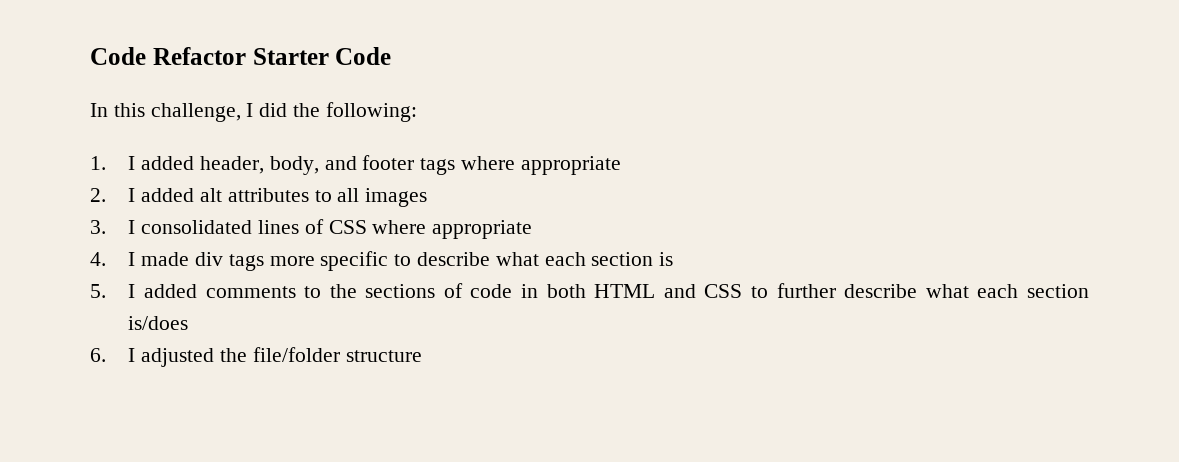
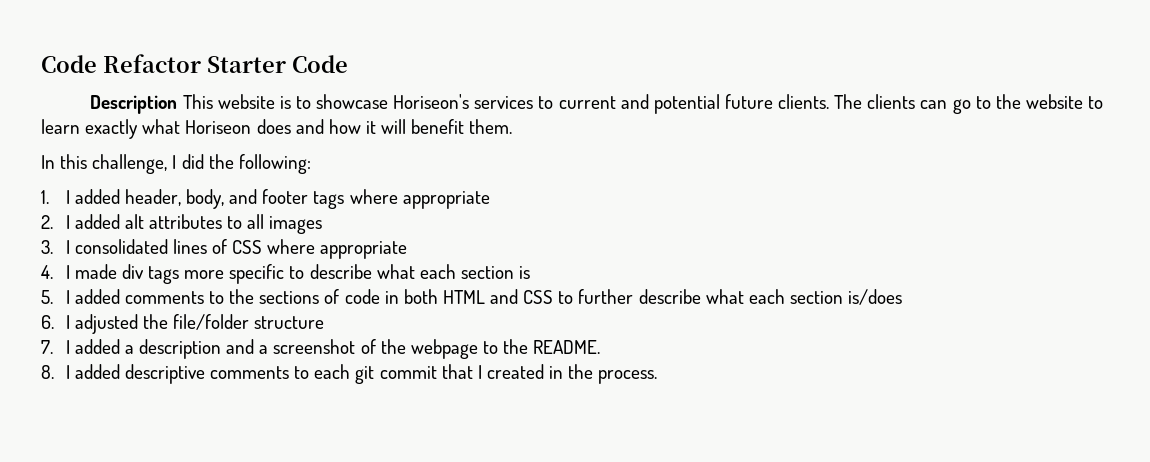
(392, 56) none -> [90,94,1104,114] [41,119,513,139] // Description This website is to showcase Horiseon's services to current and potential future clients. The clients can go to the website to learn exactly what Horiseon does and how it will benefit them.
(422, 356) none -> [41,339,601,359] [41,364,658,384] // 7. I added a description and a screenshot of the webpage to the README. // 8. I added descriptive comments to each git commit that I created in the process.

